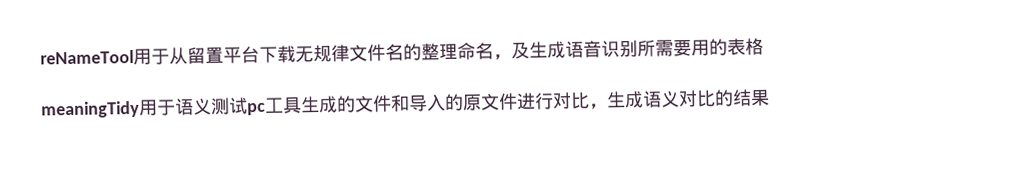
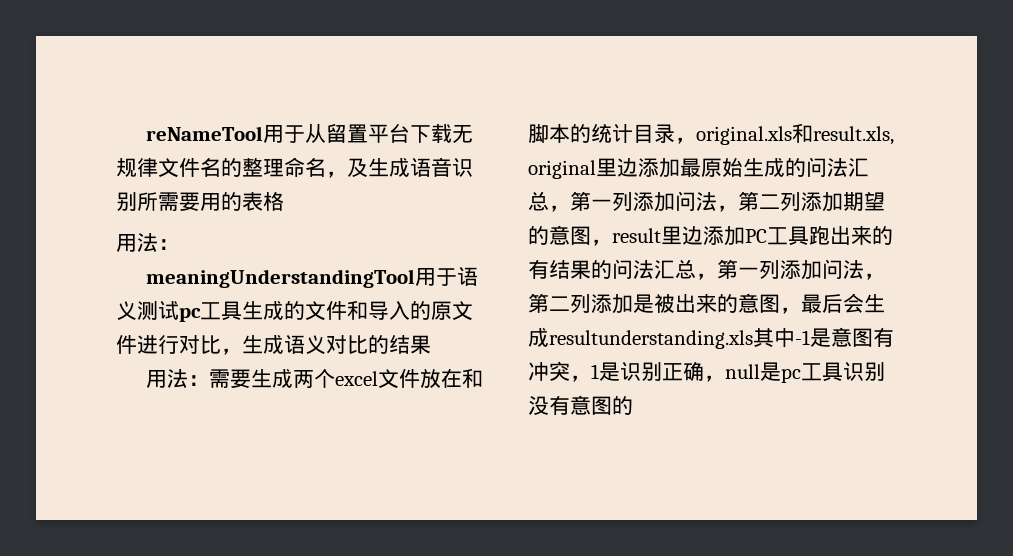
[41,100,140,119] meaningTidy -> [116,233,179,252] [145,269,415,288] 用法： // meaningUnderstandingTool
(770, 98) none -> [145,368,483,389] [528,123,894,145] [528,157,869,179] [528,191,885,212] [528,225,893,246] [528,259,885,280] [528,293,885,314] [528,327,894,349] [528,361,885,383] [528,395,633,415] // 用法：需要生成两个excel文件放在和脚本的统计目录，original.xls和result.xls, original里边添加最原始生成的问法汇总，第一列添加问法，第二列添加期望的意图，result里边添加PC工具跑出来的有结果的问法汇总，第一列添加问法，第二列添加是被出来的意图，最后会生成resultunderstanding.xls其中-1是意图有冲突，1是识别正确，null是pc工具识别没有意图的

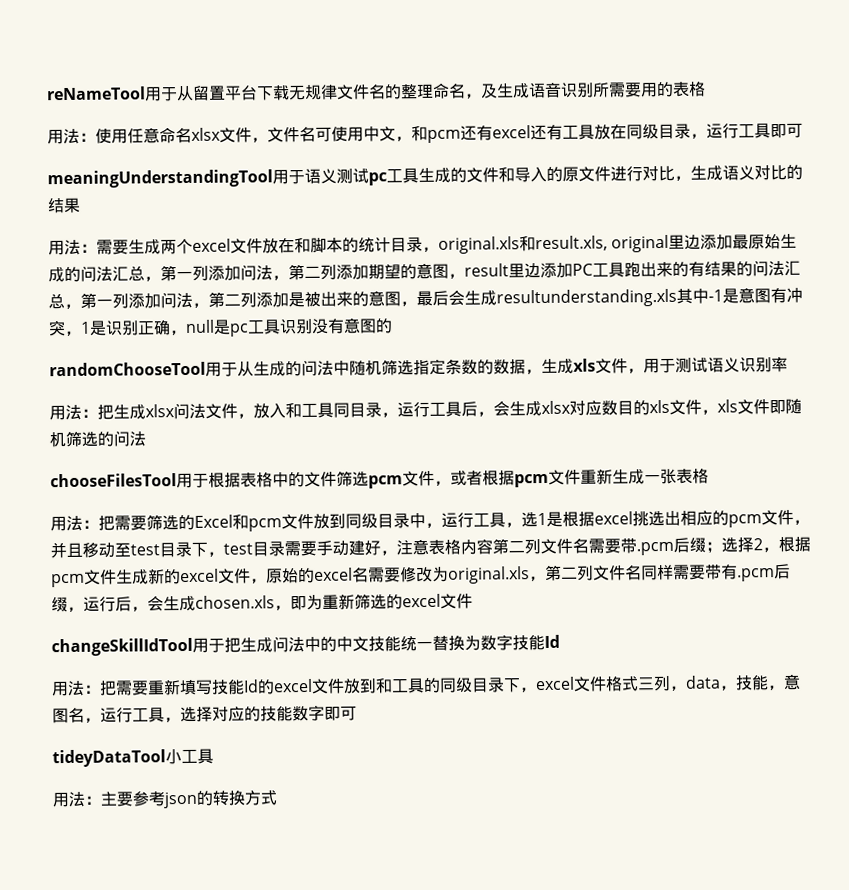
(179, 244) none -> [95,122,803,144] 使用任意命名xlsx文件，文件名可使用中文，和pcm还有excel还有工具放在同级目录，运行工具即可
(633, 405) none -> [49,356,788,377] [49,398,802,421] [49,430,147,448] [50,468,709,489] [50,509,810,532] [50,536,811,559] [51,563,791,588] [51,593,473,613] [51,634,560,657] [51,673,801,697] [52,704,357,724] [52,748,214,768] [52,790,278,809] // randomChooseTool用于从生成的问法中随机筛选指定条数的数据，生成xls文件，用于测试语义识别率 // 用法：把生成xlsx问法文件，放入和工具同目录，运行工具后，会生成xlsx对应数目的xls文件，xls文件即随机筛选的问法 // chooseFilesTool用于根据表格中的文件筛选pcm文件，或者根据pcm文件重新生成一张表格 // 用法：把需要筛选的Excel和pcm文件放到同级目录中，运行工具，选1是根据excel挑选出相应的pcm文件，并且移动至test目录下，test目录需要手动建好，注意表格内容第二列文件名需要带.pcm后缀；选择2，根据pcm文件生成新的excel文件，原始的excel名需要修改为original.xls，第二列文件名同样需要带有.pcm后缀，运行后，会生成chosen.xls，即为重新筛选的excel文件 // changeSkillIdTool用于把生成问法中的中文技能统一替换为数字技能Id // 用法：把需要重新填写技能Id的excel文件放到和工具的同级目录下，excel文件格式三列，data，技能，意图名，运行工具，选择对应的技能数字即可 // tideyDataTool小工具 // 用法：主要参考json的转换方式

